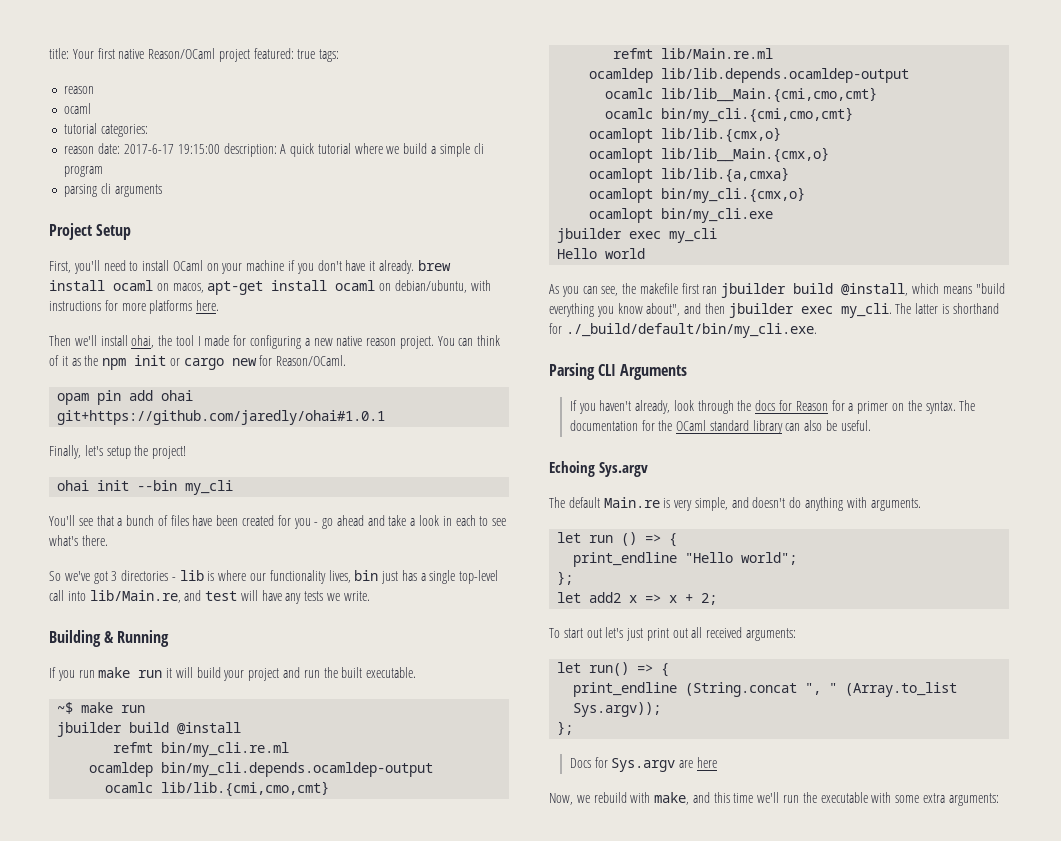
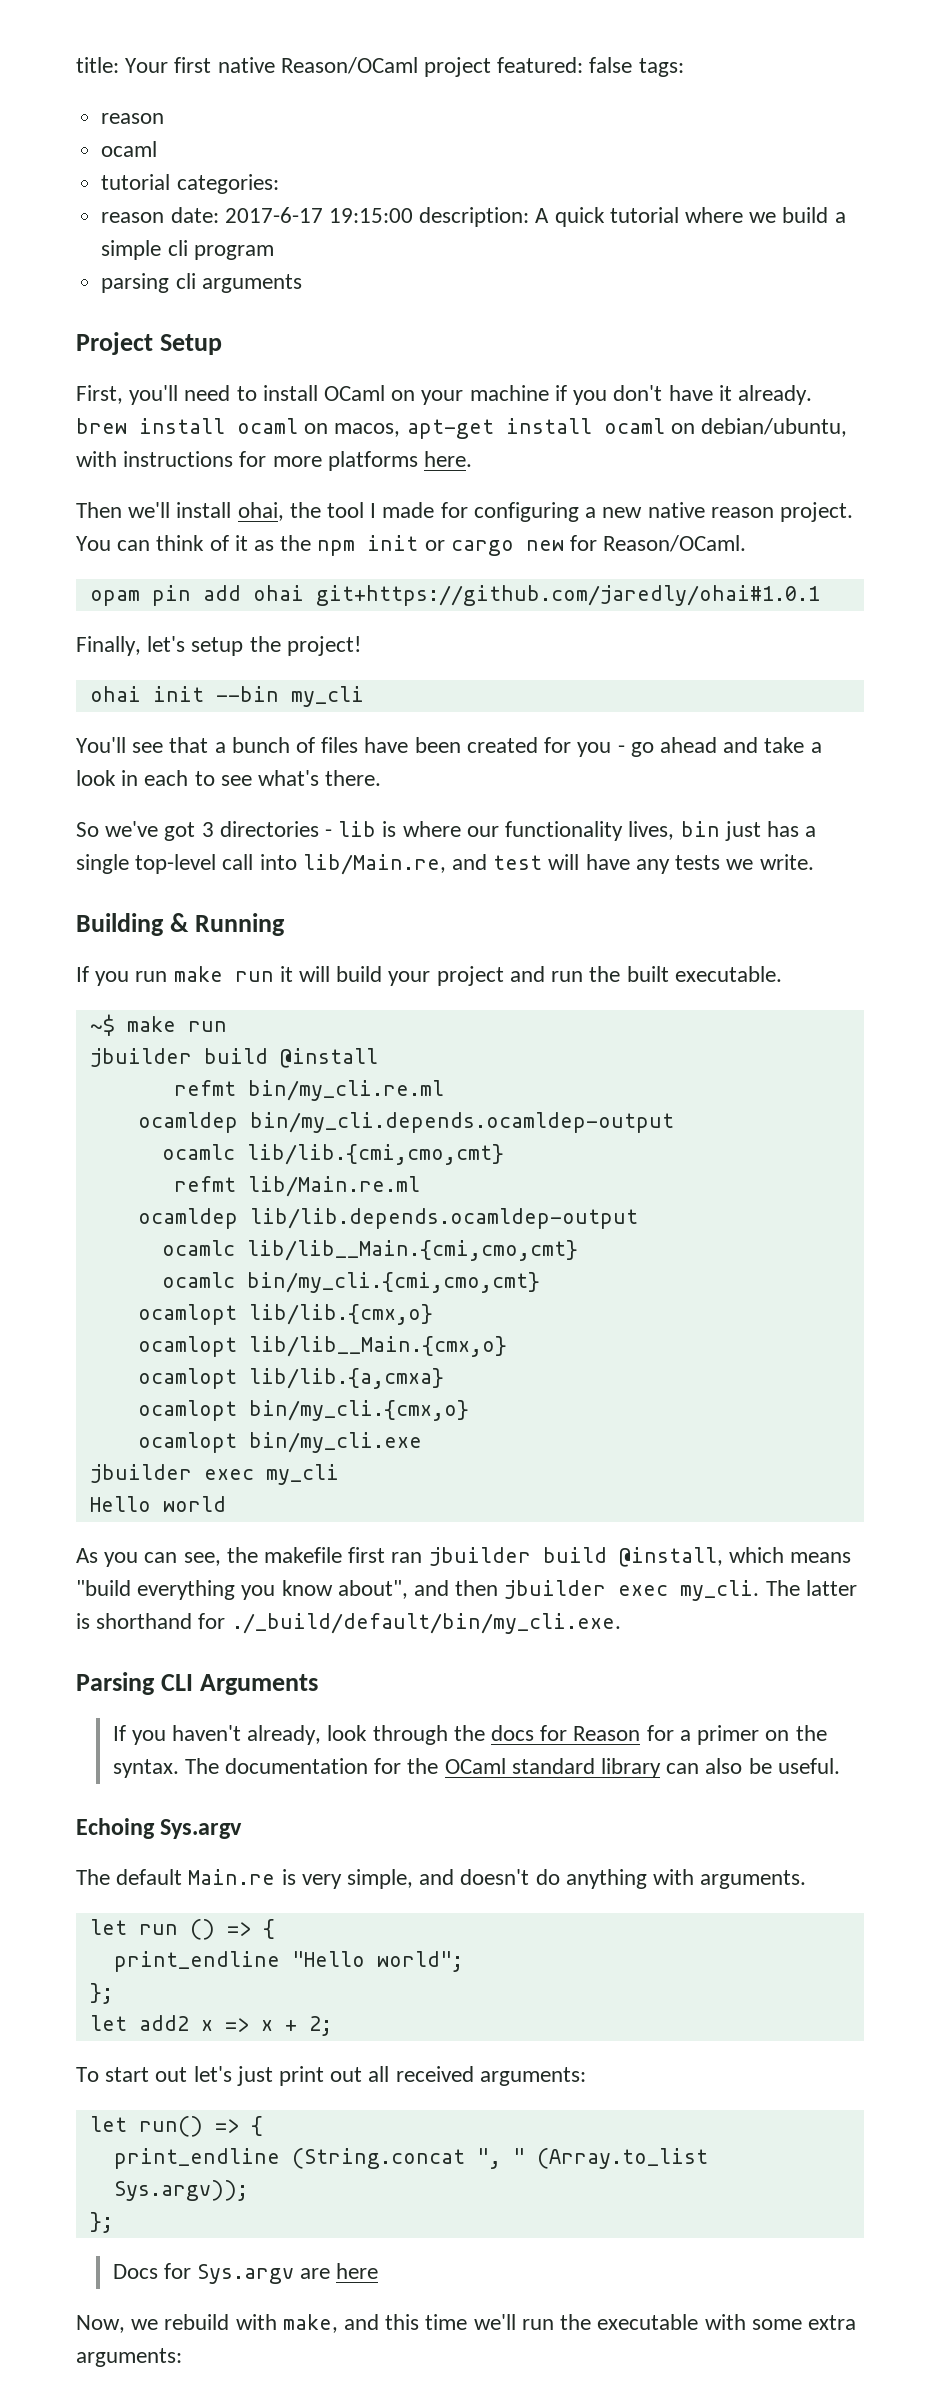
[297,49,316,59] true -> [589,57,633,73] false

